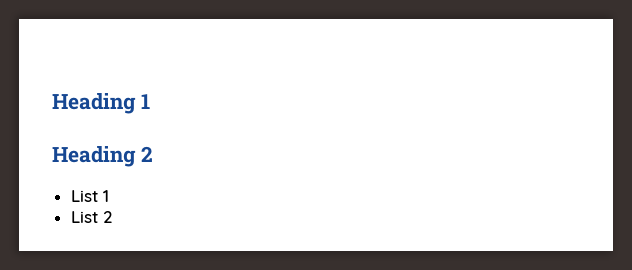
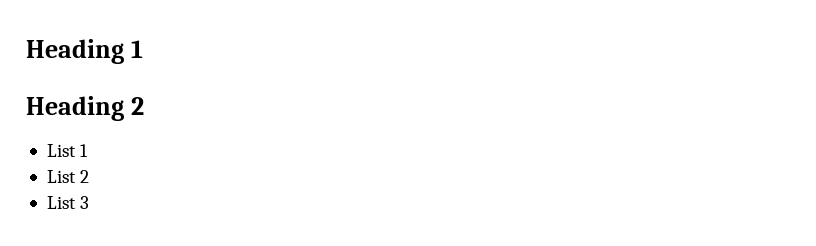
(112, 217) none -> [46,196,90,209] // List 3

